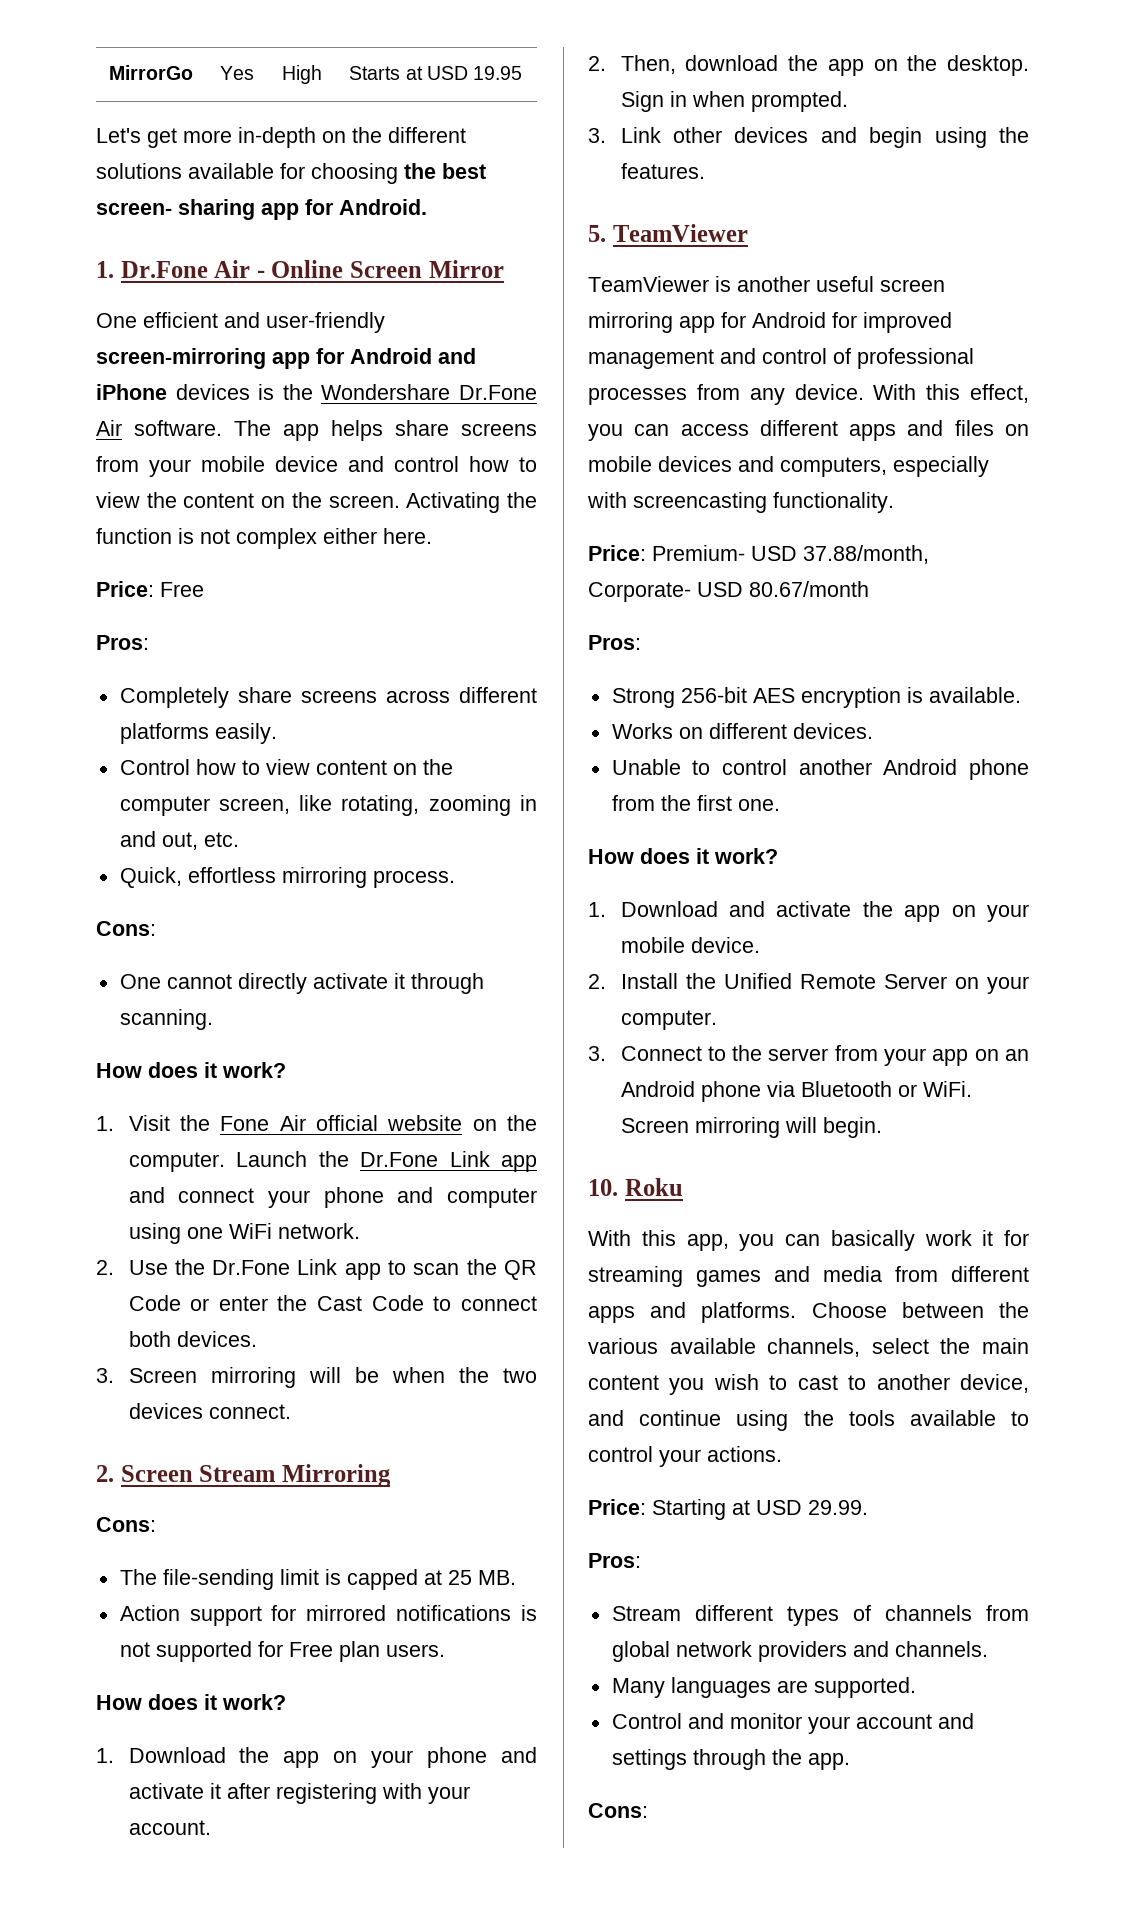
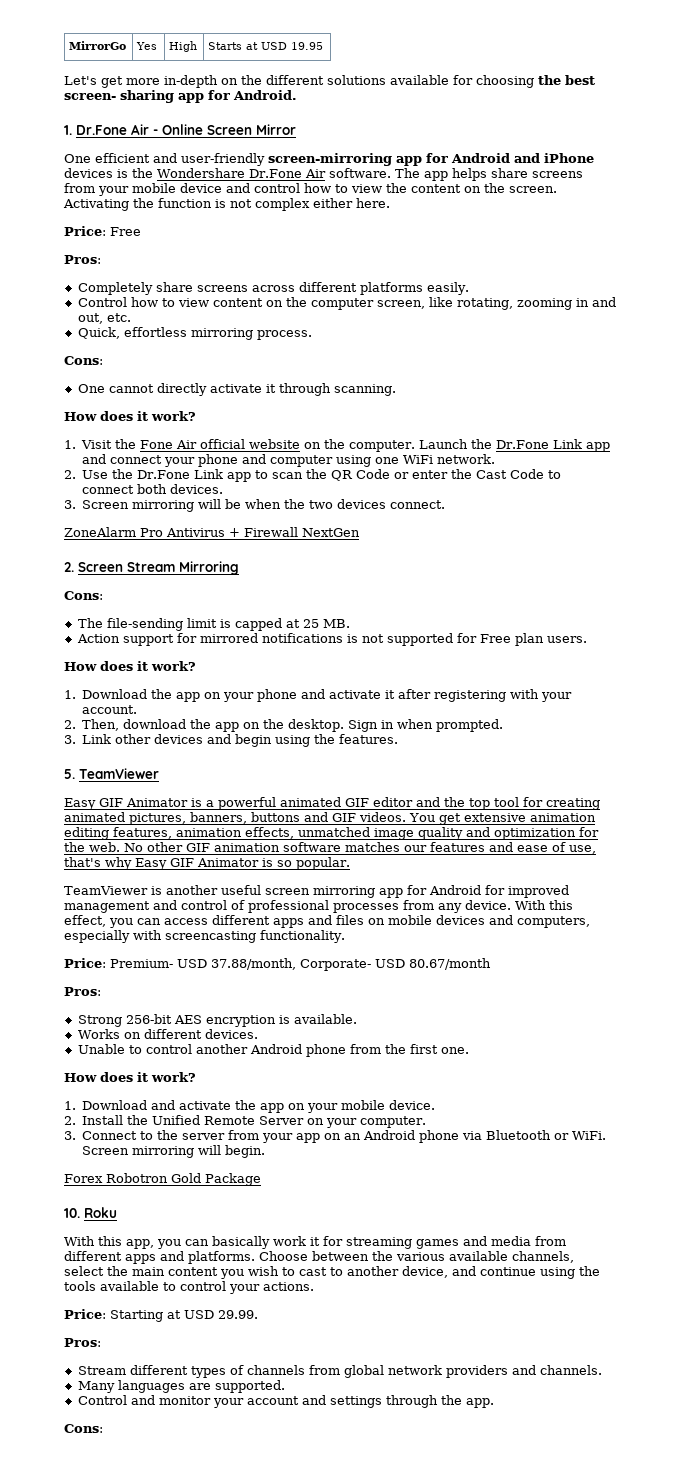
(291, 1411) none -> [64,527,360,537] // ZoneAlarm Pro Antivirus + Firewall NextGen
(748, 233) none -> [64,797,600,810] [64,812,596,825] [64,827,599,840] [64,842,596,854] [64,857,350,870] // Easy GIF Animator is a powerful animated GIF editor and the top tool for creating animated pictures, banners, buttons and GIF videos. You get extensive animation editing features, animation effects, unmatched image quality and optimization for the web. No other GIF animation software matches our features and ease of use, that's why Easy GIF Animator is so popular.
(882, 1127) none -> [64,1173,261,1186] // Forex Robotron Gold Package

